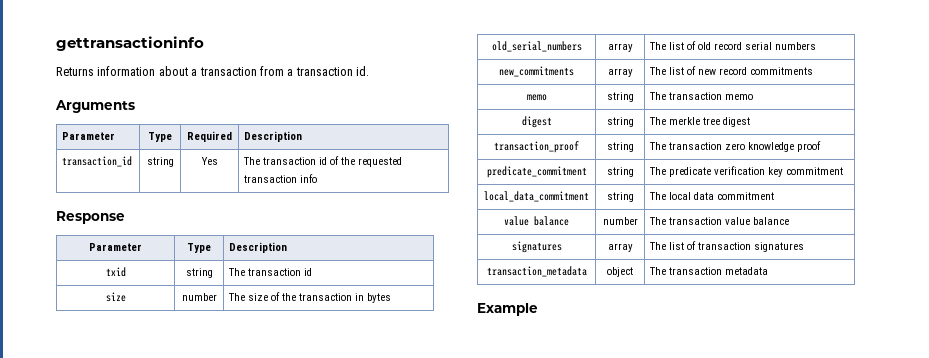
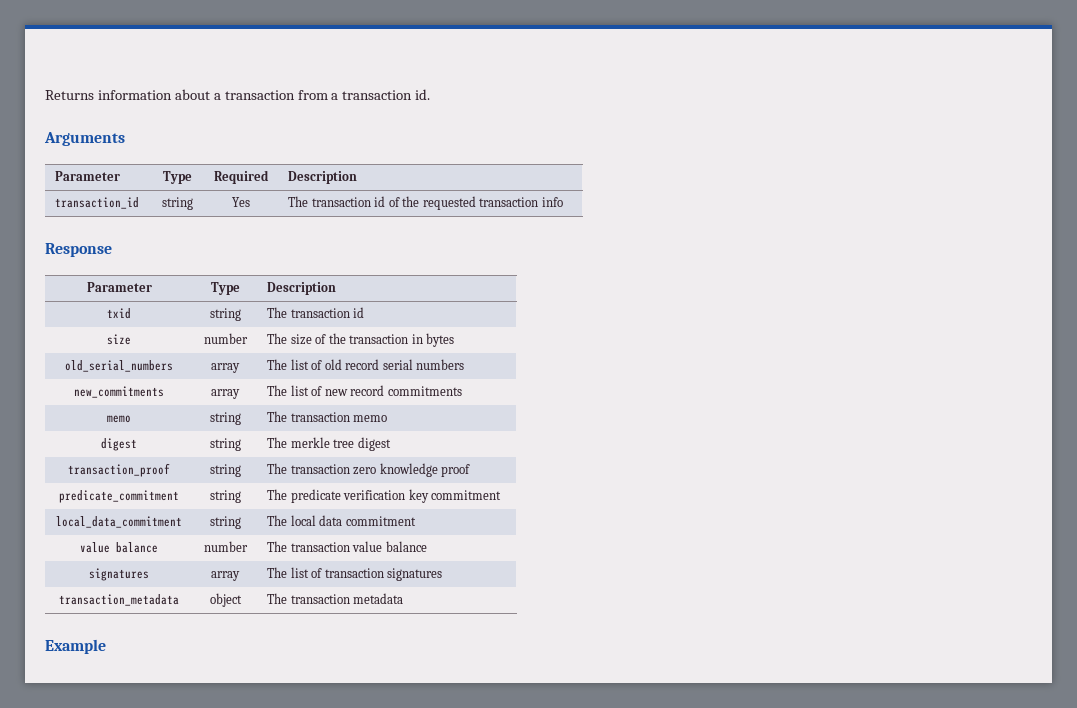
[56,36,204,51] gettransactioninfo // -> (45, 95) none

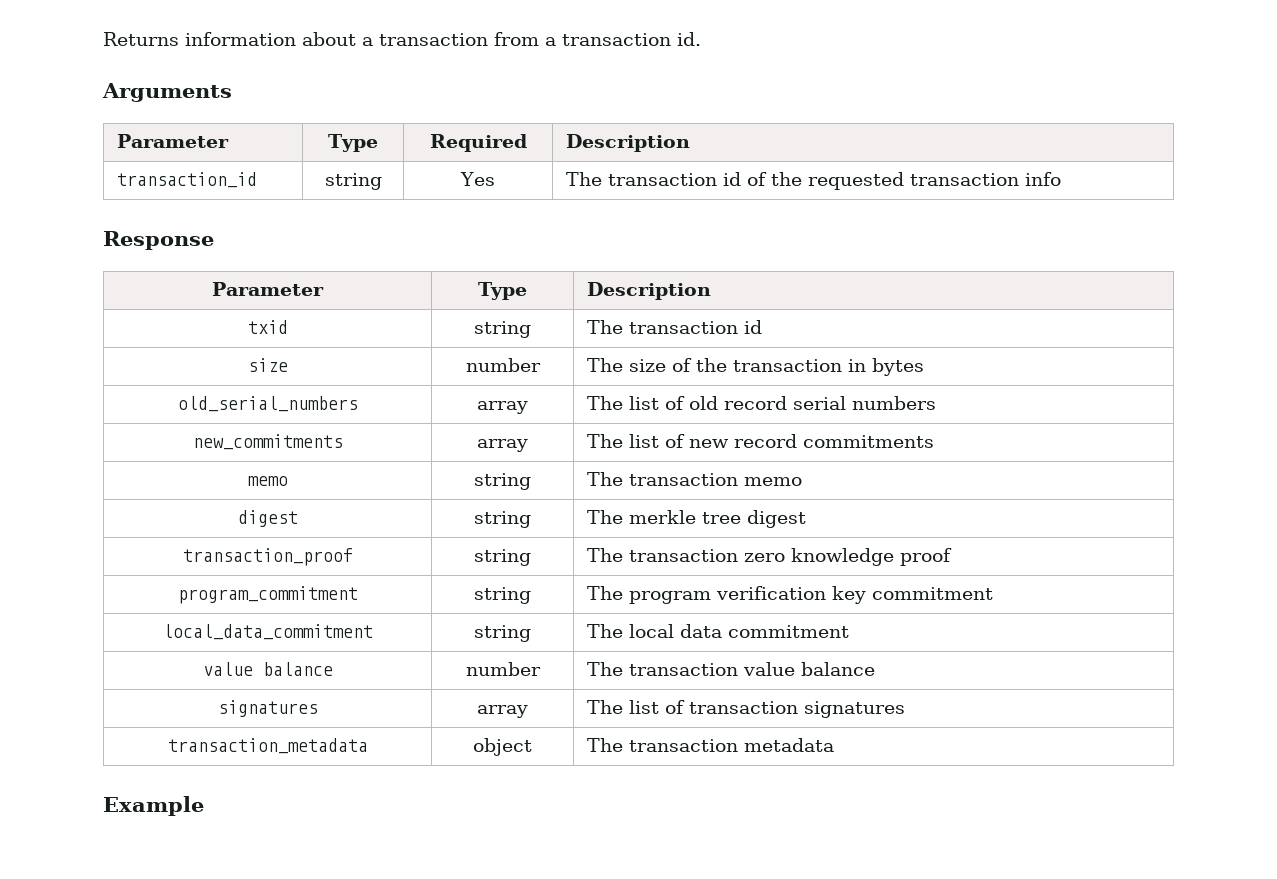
[59,490,179,503] [209,490,241,503] [267,489,341,503] predicate_commitment | string | The predicate -> [177,586,358,604] [474,587,531,604] [587,586,712,604] program_commitment | string | The program

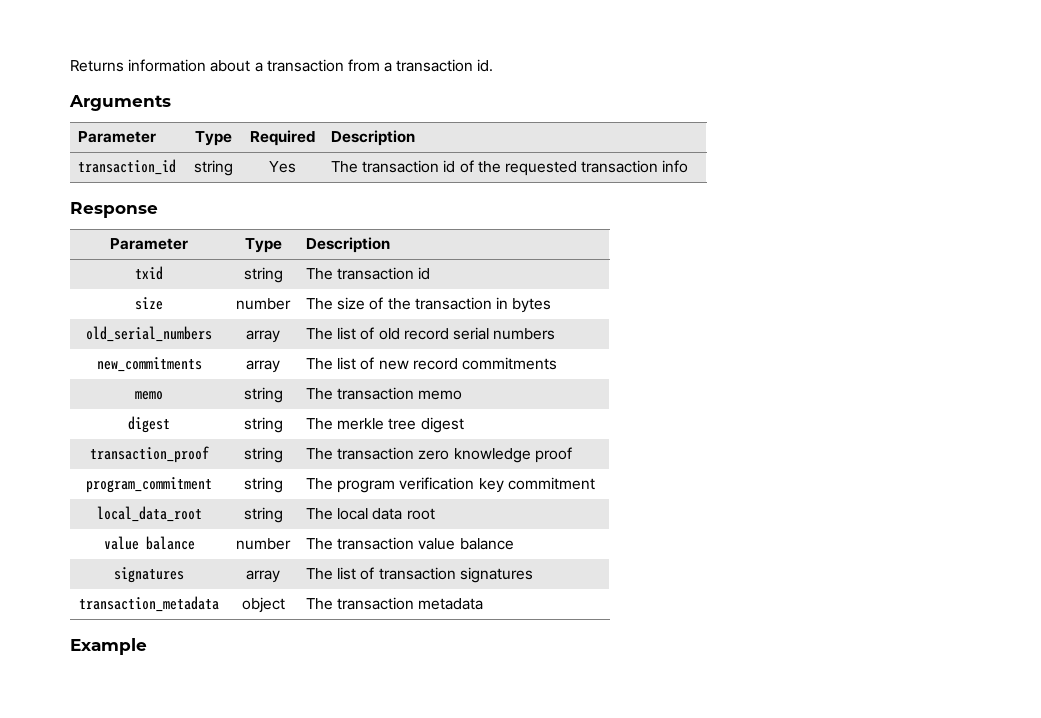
[162,624,373,640] local_data_commitment -> [96,506,202,522] local_data_root
[728,625,850,638] commitment -> [406,508,435,520] root

